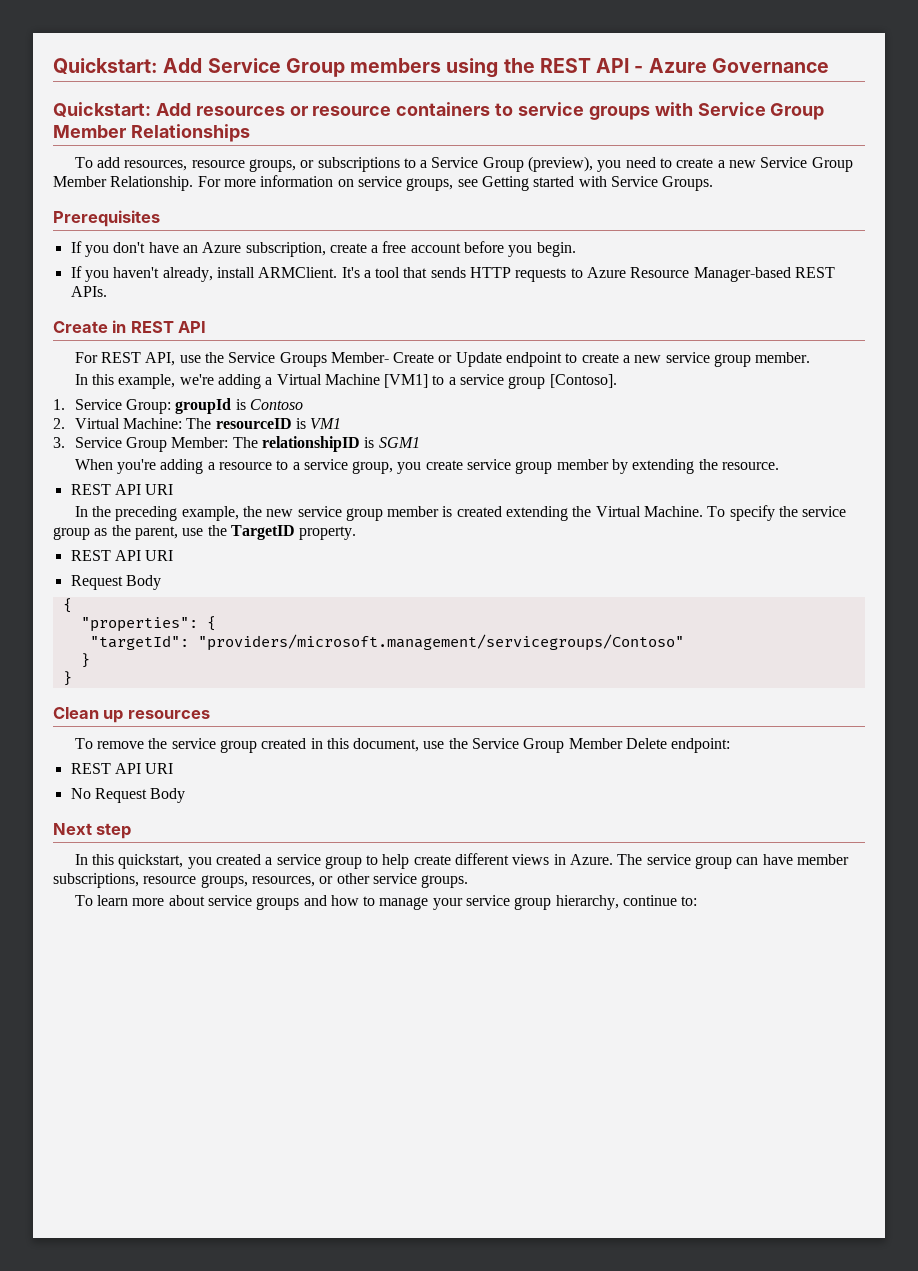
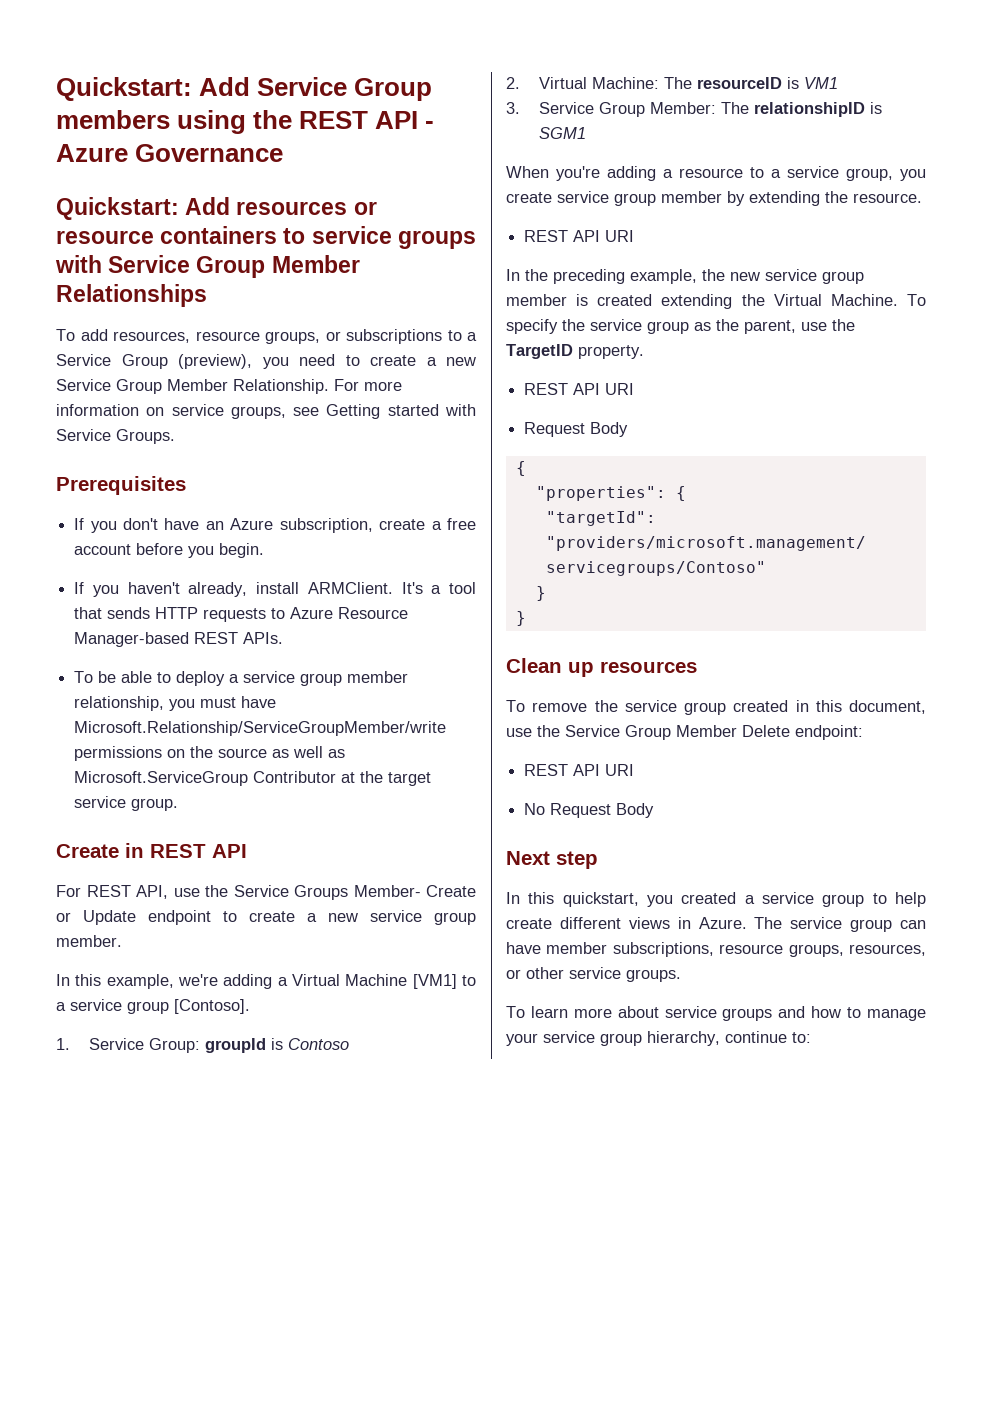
(107, 291) none -> [74,671,409,686] [74,696,277,711] [74,721,447,736] [74,746,346,761] [74,771,432,786] [74,796,179,811] // To be able to deploy a service group member relationship, you must have Microsoft.Relationship/ServiceGroupMember/write permissions on the source as well as Microsoft.ServiceGroup Contributor at the target service group.

